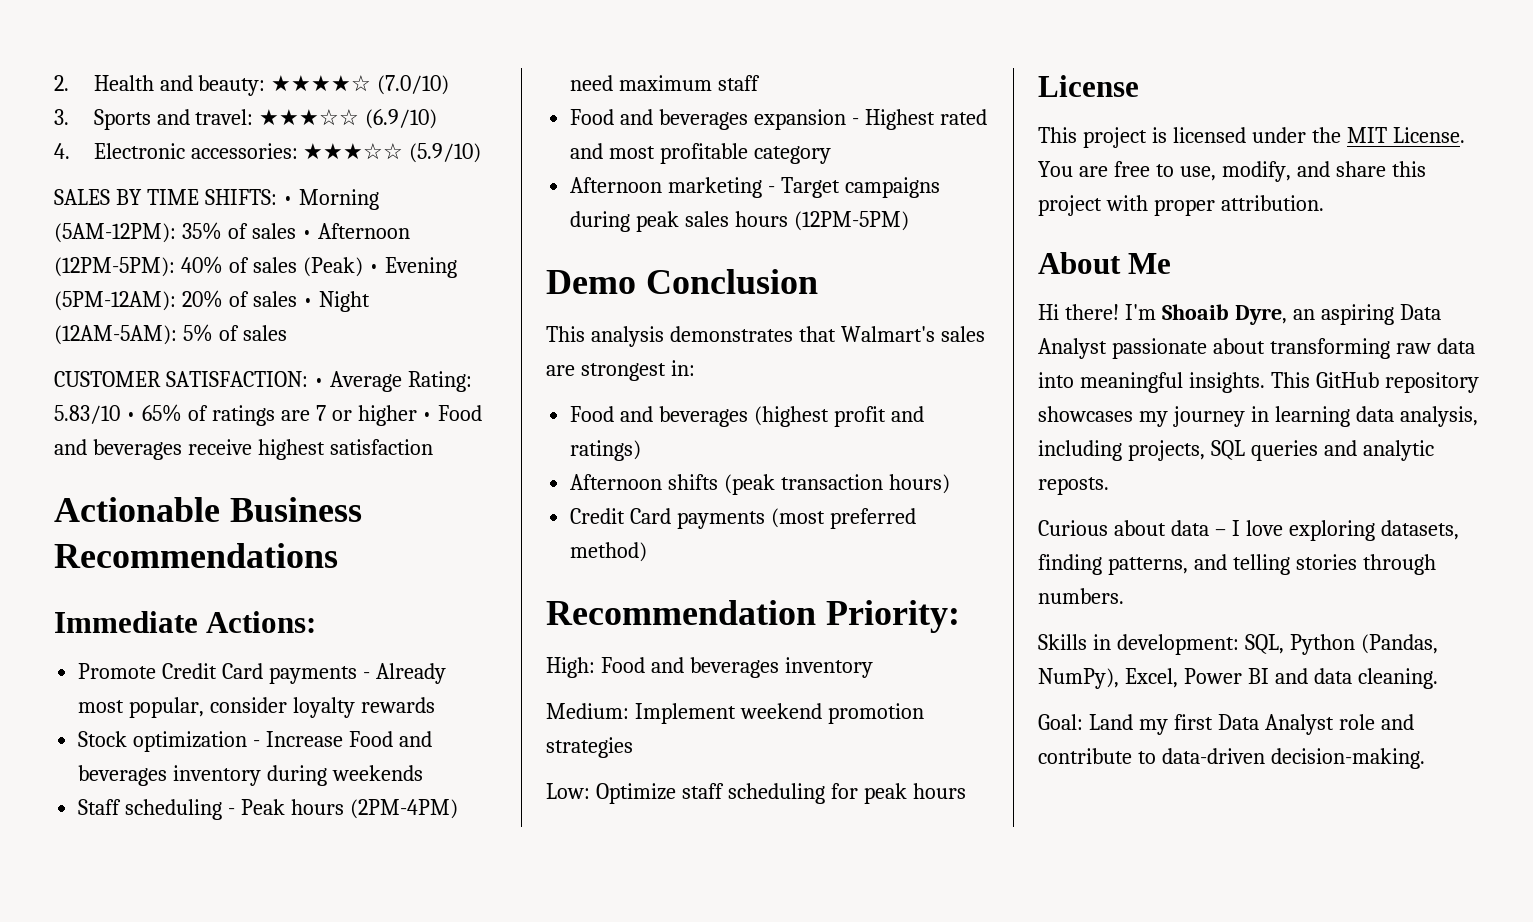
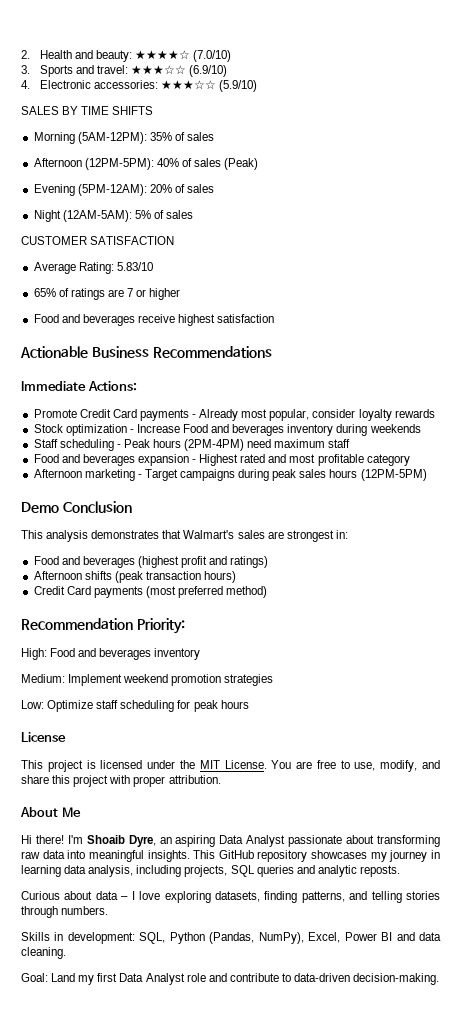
[204,189,293,205] SHIFTS: • -> [112,106,154,115] SHIFTS //
[301,230,312,239] • -> (215, 136) //
[368,264,379,273] • -> (259, 164) //
[302,298,313,307] • -> (215, 188) //
[165,371,324,387] SATISFACTION: • -> [90,236,175,245] SATISFACTION //
[125,412,136,421] • -> (153, 266) //
[422,412,433,421] • -> (181, 294) //

